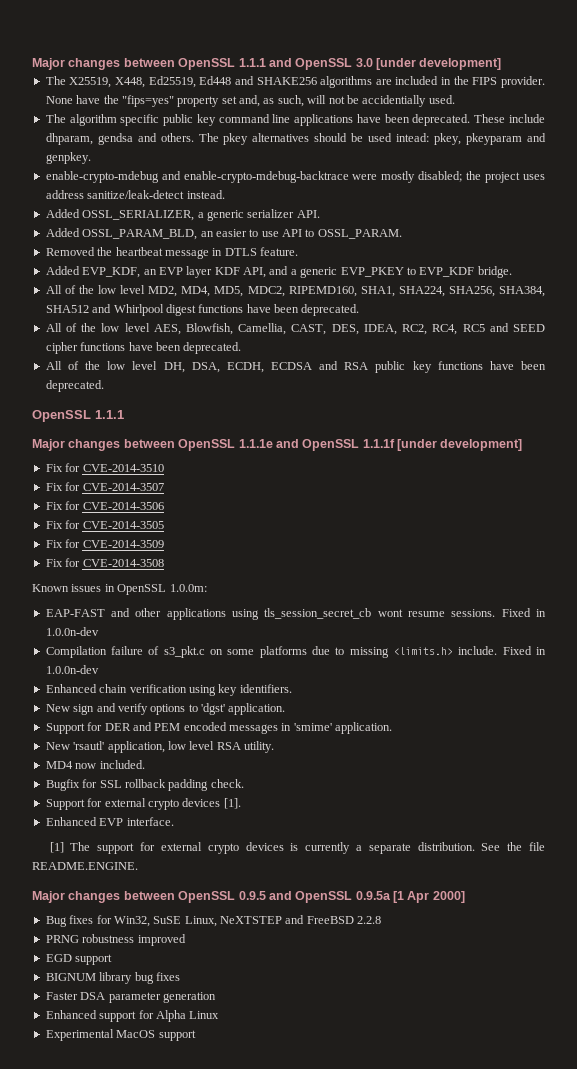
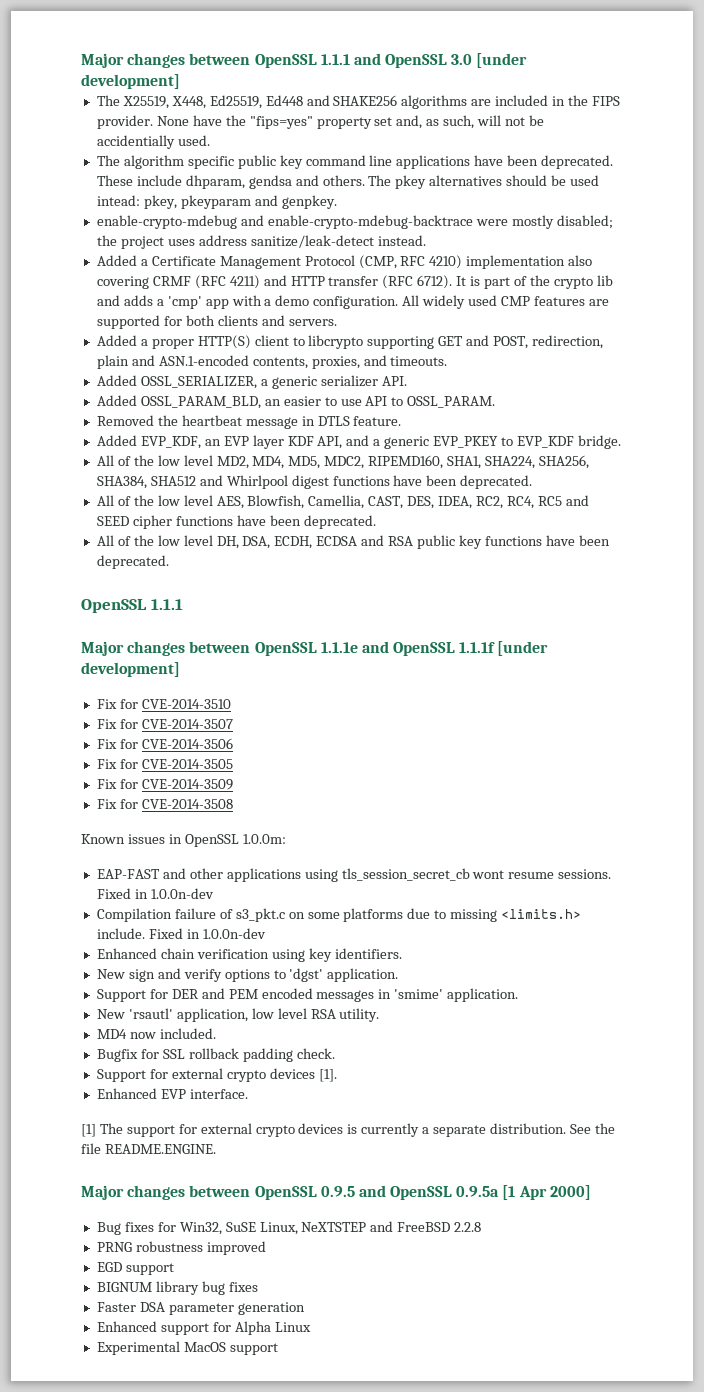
(225, 194) none -> [96,255,593,269] [96,275,613,289] [96,295,609,309] [96,315,337,329] [96,335,604,349] [96,355,448,369] // Added a Certificate Management Protocol (CMP, RFC 4210) implementation also covering CRMF (RFC 4211) and HTTP transfer (RFC 6712). It is part of the crypto lib and adds a 'cmp' app with a demo configuration. All widely used CMP features are supported for both clients and servers. // Added a proper HTTP(S) client to libcrypto supporting GET and POST, redirection, plain and ASN.1-encoded contents, proxies, and timeouts.

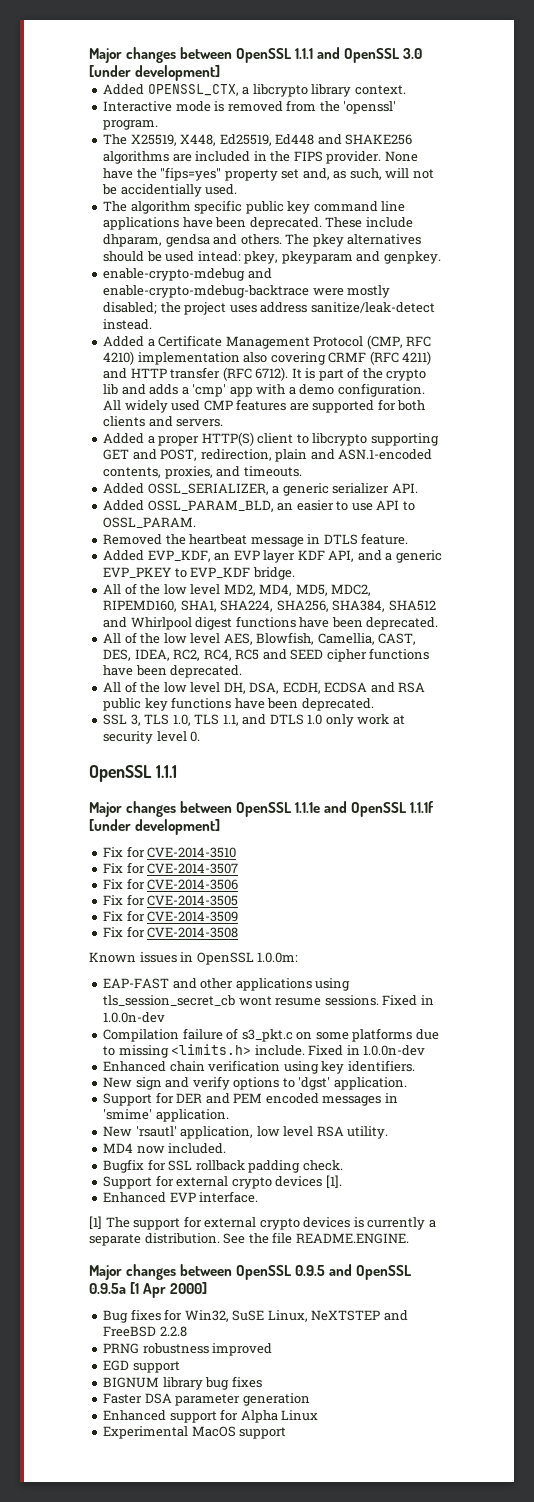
(180, 81) none -> [103,84,406,97] [103,100,397,114] [103,120,159,130] // Added OPENSSL_CTX, a libcrypto library context. // Interactive mode is removed from the 'openssl' program.
(169, 562) none -> [103,714,405,727] [103,731,201,744] // SSL 3, TLS 1.0, TLS 1.1, and DTLS 1.0 only work at security level 0.

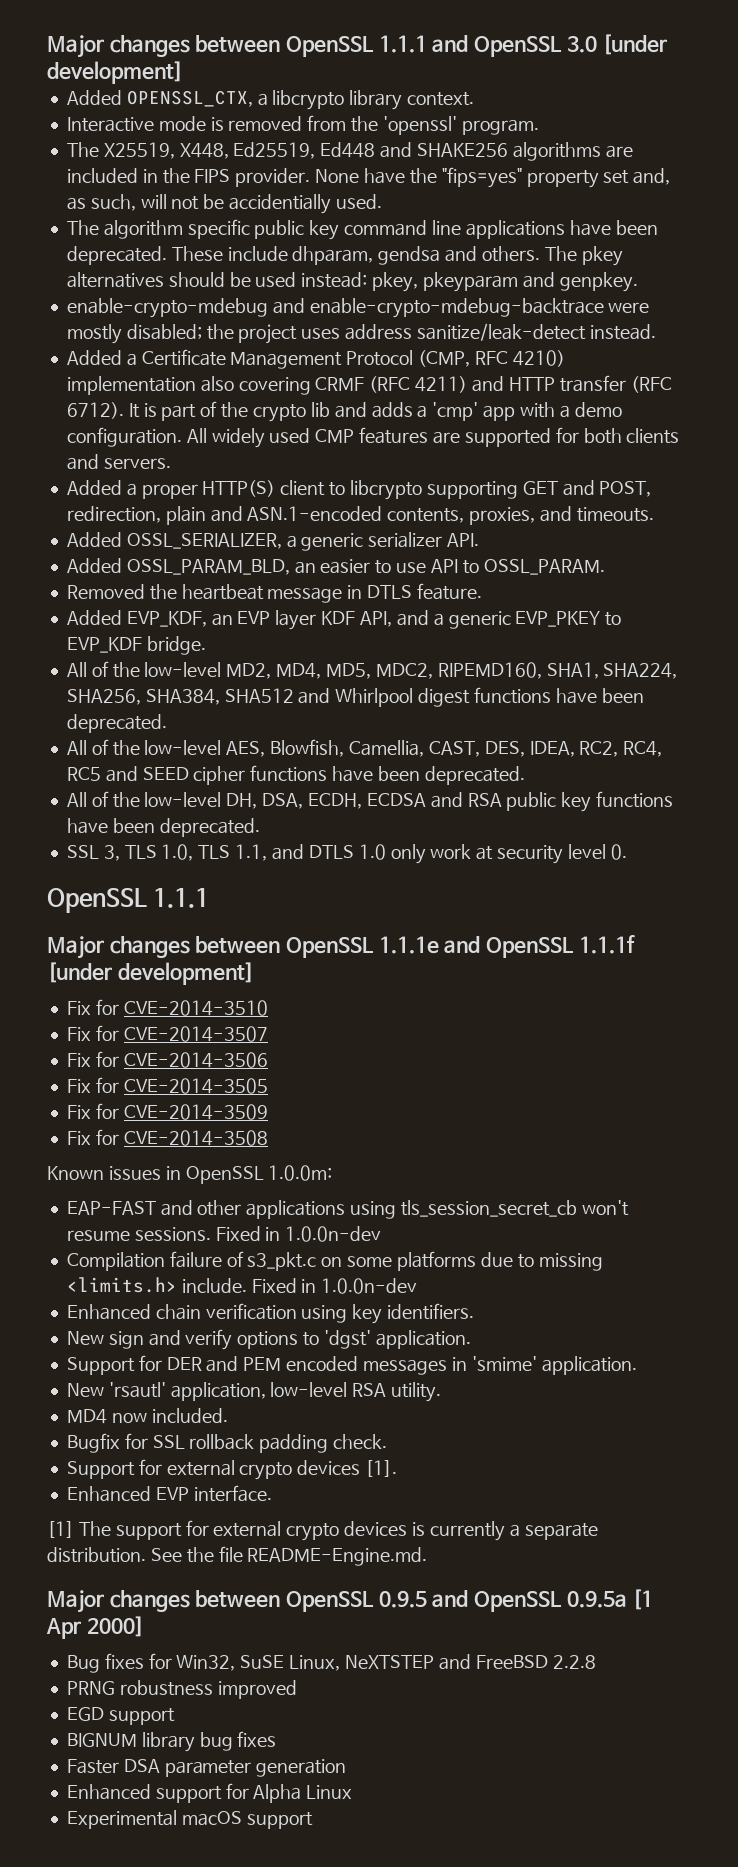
[197,251,241,262] intead: -> [301,272,368,288] instead:
[163,584,221,595] low level -> [144,662,222,677] low-level
[163,633,221,644] low level -> [144,740,222,755] low-level
[163,682,221,693] low level -> [144,792,222,807] low-level
[238,996,272,1006] wont -> [581,1200,629,1216] won't
[256,1126,314,1137] low level -> [270,1382,348,1397] low-level
[295,1233,409,1244] README.ENGINE. -> [247,1547,428,1566] README-Engine.md.
[191,1426,236,1437] MacOS -> [181,1811,242,1826] macOS

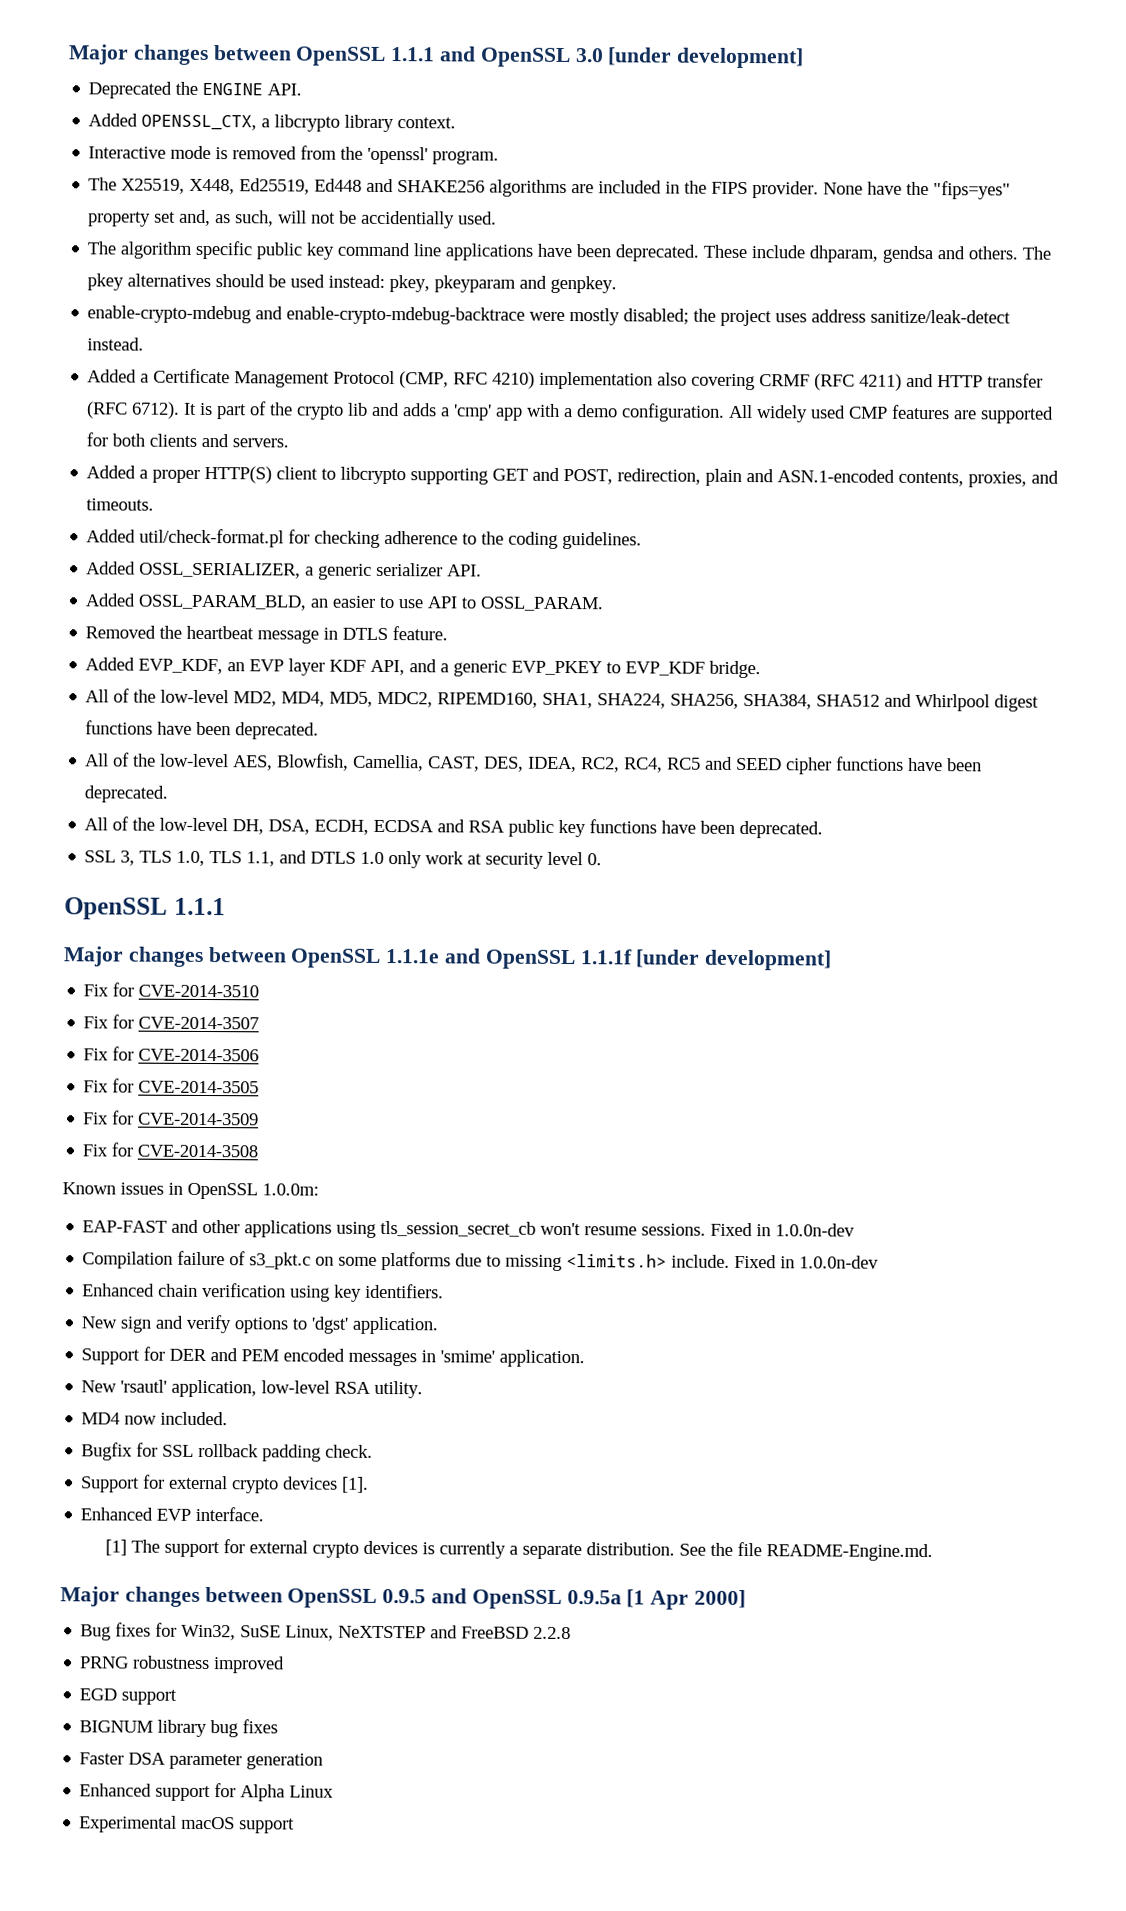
(183, 72) none -> [88,81,303,99] // Deprecated the ENGINE API.
(654, 514) none -> [86,528,643,550] // Added util/check-format.pl for checking adherence to the coding guidelines.

